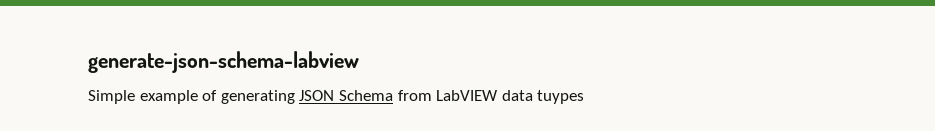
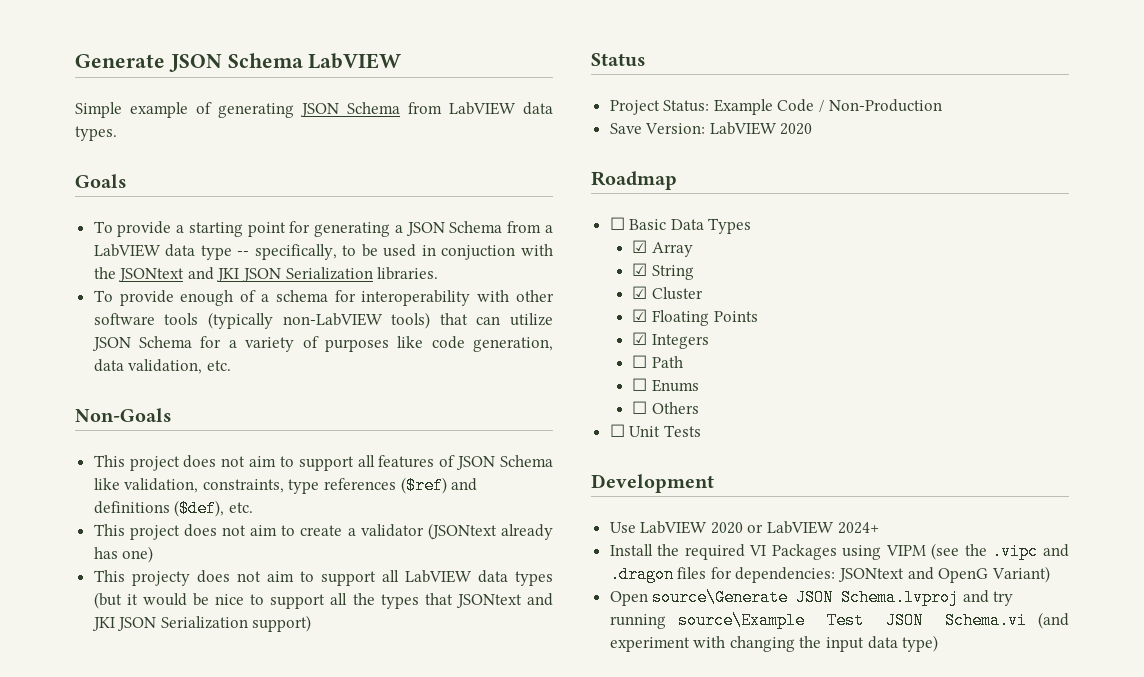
[88,51,359,73] generate-json-schema-labview -> [75,53,403,72] Generate JSON Schema LabVIEW
[537,90,585,104] tuypes -> [75,126,117,141] [75,174,127,188] [93,221,553,237] [93,244,553,260] [93,267,439,282] [93,290,554,306] [93,312,553,329] [91,336,553,352] [93,359,231,374] [75,408,172,422] [93,455,554,471] [93,477,478,494] [93,500,253,517] [93,523,553,540] [93,546,154,563] [93,570,553,586] [93,592,553,609] [91,615,312,632] [591,53,646,67] [609,99,942,115] [609,122,813,135] [591,171,677,190] [609,217,752,234] [632,240,693,257] [632,263,694,280] [632,286,703,300] [632,309,758,326] [632,332,709,349] [632,355,683,368] [632,378,699,392] [632,401,699,414] [609,424,701,437] [591,474,714,493] [609,521,879,534] [609,543,1069,560] [609,566,1050,583] [609,589,1014,606] [609,612,1069,629] [609,635,939,652] types. // Goals // To provide a starting point for generating a JSON Schema from a LabVIEW data type -- specifically, to be used in conjuction with the JSONtext and JKI JSON Serialization libraries. // To provide enough of a schema for interoperability with other software tools (typically non-LabVIEW tools) that can utilize JSON Schema for a variety of purposes like code generation, data validation, etc. // Non-Goals // This project does not aim to support all features of JSON Schema like validation, constraints, type references ($ref) and definitions ($def), etc. // This project does not aim to create a validator (JSONtext already has one) // This projecty does not aim to support all LabVIEW data types (but it would be nice to support all the types that JSONtext and JKI JSON Serialization support) // Status // Project Status: Example Code / Non-Production // Save Version: LabVIEW 2020 // Roadmap // ☐ Basic Data Types // ☑ Array // ☑ String // ☑ Cluster // ☑ Floating Points // ☑ Integers // ☐ Path // ☐ Enums // ☐ Others // ☐ Unit Tests // Development // Use LabVIEW 2020 or LabVIEW 2024+ // Install the required VI Packages using VIPM (see the .vipc and .dragon files for dependencies: JSONtext and OpenG Variant) // Open source\Generate JSON Schema.lvproj and try running source\Example Test JSON Schema.vi (and experiment with changing the input data type)

